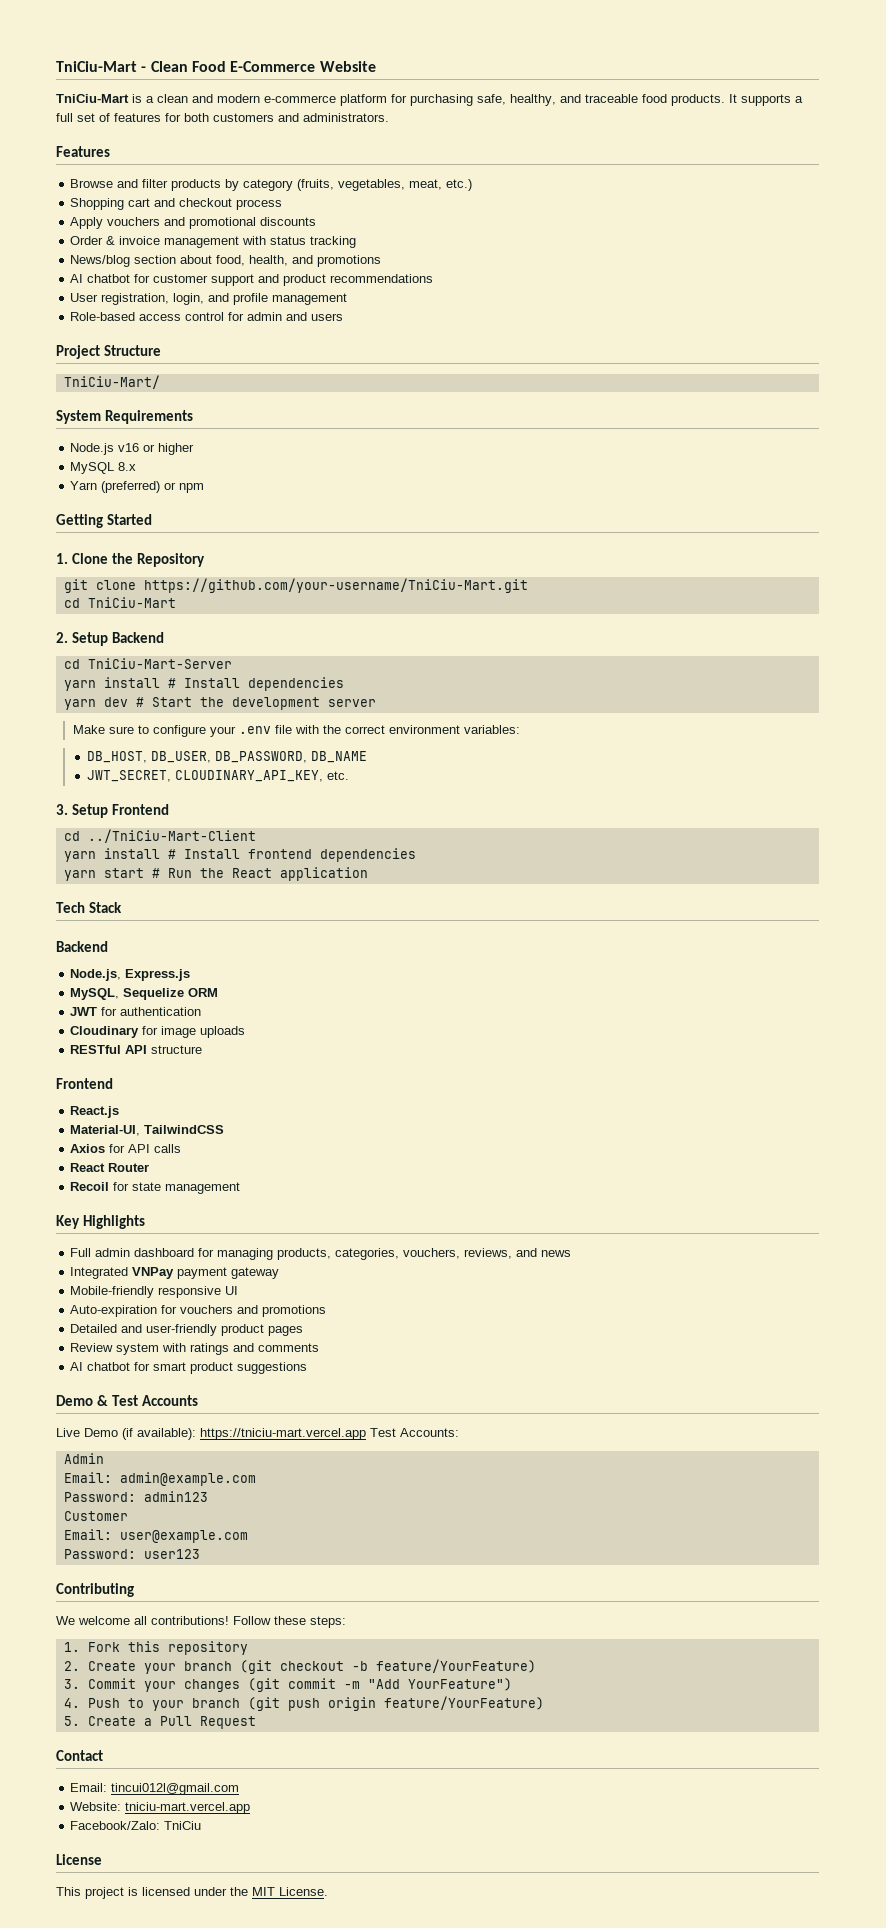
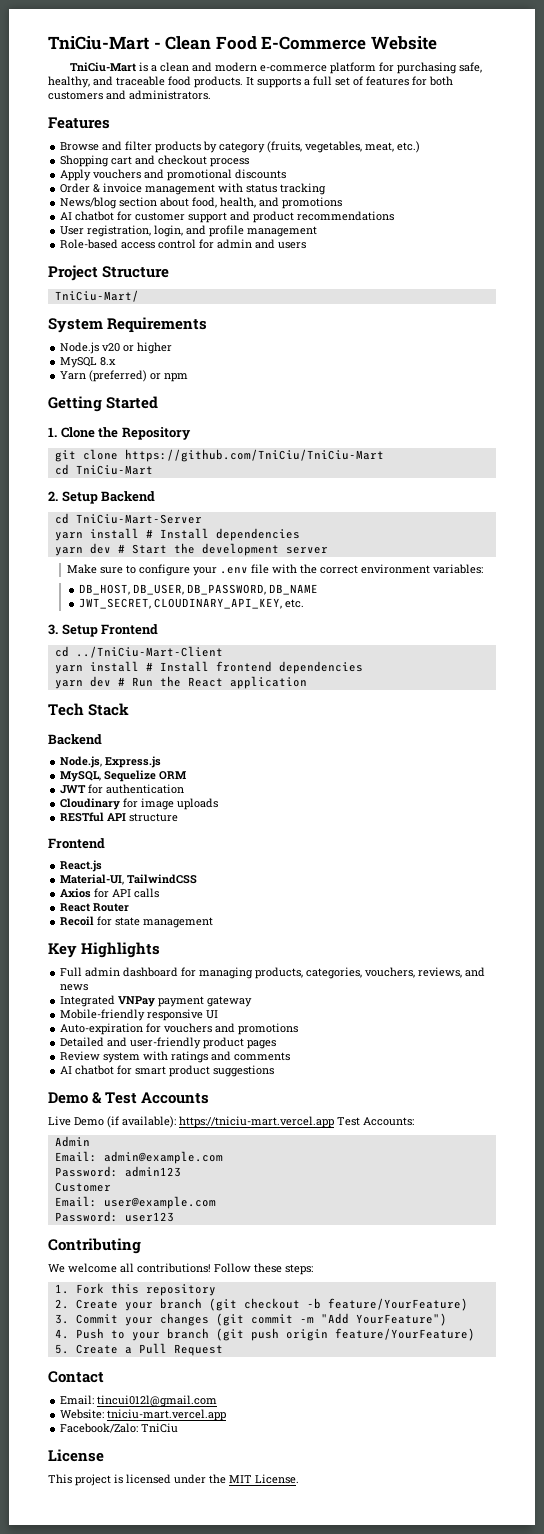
[118,443,140,452] v16 -> [102,343,121,352] v20
[143,578,528,593] https://github.com/your-username/TniCiu-Mart.git -> [124,449,384,462] https://github.com/TniCiu/TniCiu-Mart
[103,868,144,878] start -> [89,676,111,687] dev

